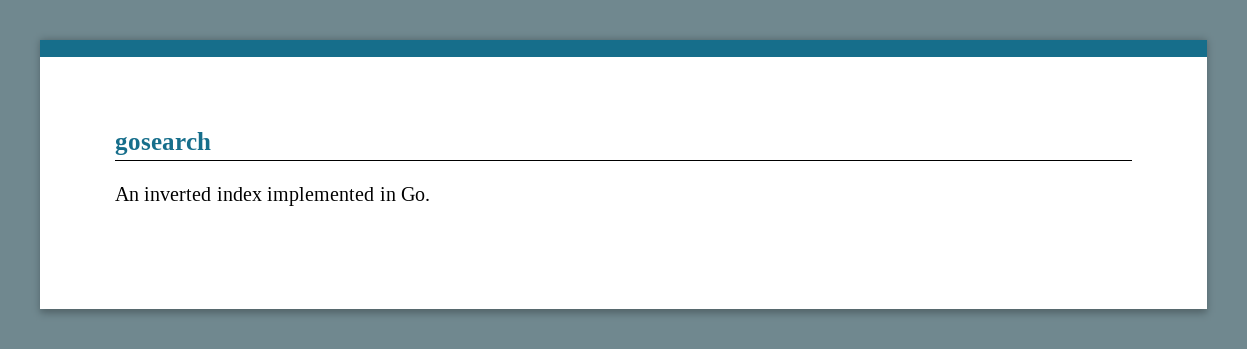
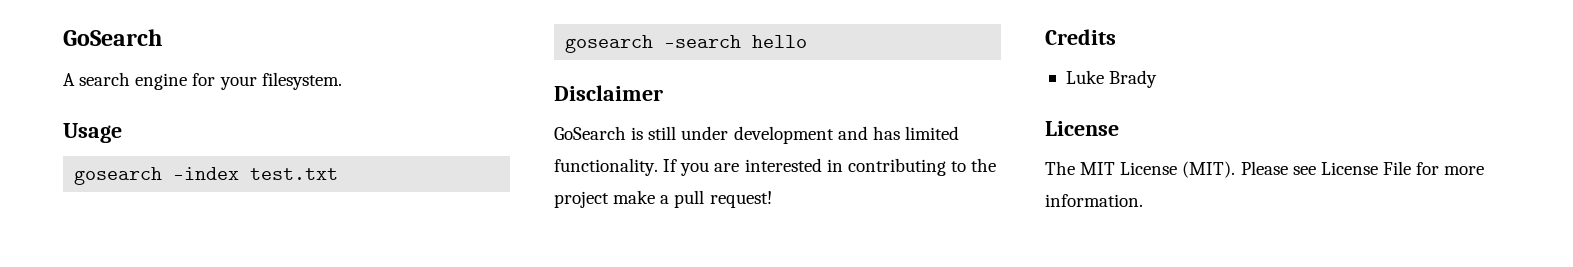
[115,132,211,155] [115,187,430,206] gosearch // An inverted index implemented in Go. -> [63,29,162,46] [63,72,342,90] [63,123,122,143] [74,167,339,185] [565,35,808,53] [554,85,663,101] [554,126,959,144] [554,158,997,176] [554,190,772,208] [1045,29,1116,45] [1065,70,1158,88] [1045,121,1119,136] [1045,161,1485,178] [1045,194,1143,207] GoSearch // A search engine for your filesystem. // Usage // gosearch -index test.txt // gosearch -search hello // Disclaimer // GoSearch is still under development and has limited functionality. If you are interested in contributing to the project make a pull request! // Credits // Luke Brady // License // The MIT License (MIT). Please see License File for more information.

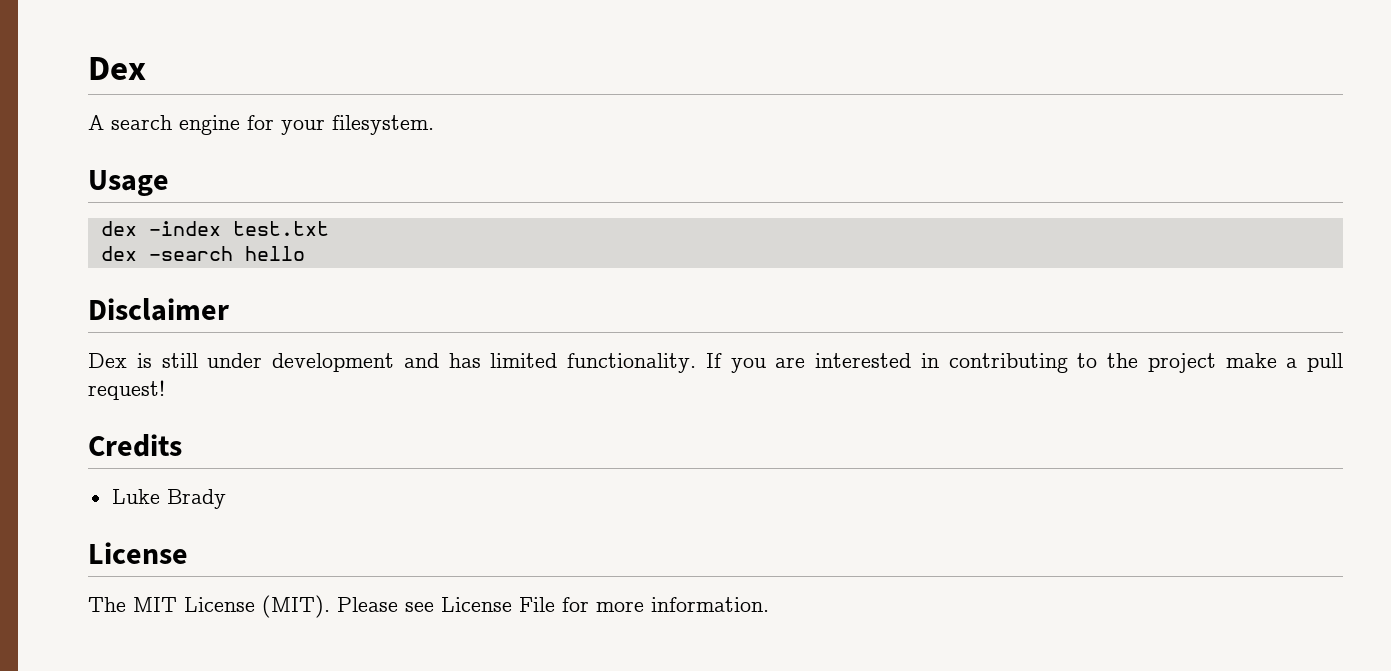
[63,29,162,46] GoSearch -> [88,57,146,80] Dex
[74,167,163,185] gosearch -> [100,221,137,236] dex
[565,35,654,53] gosearch -> [100,246,137,261] dex
[554,126,626,140] GoSearch -> [88,353,127,368] Dex

